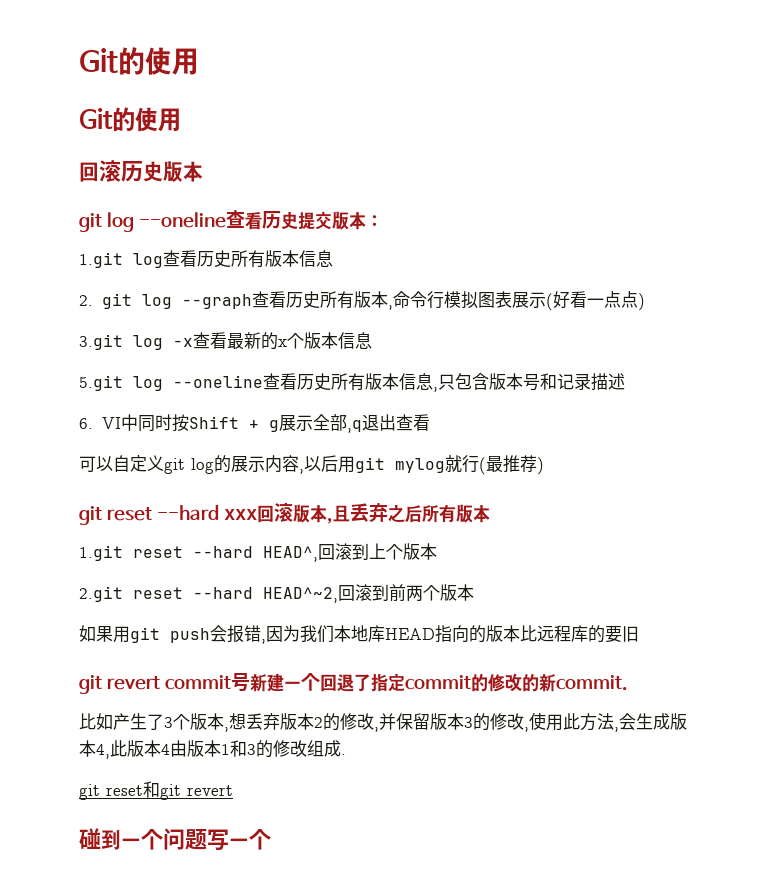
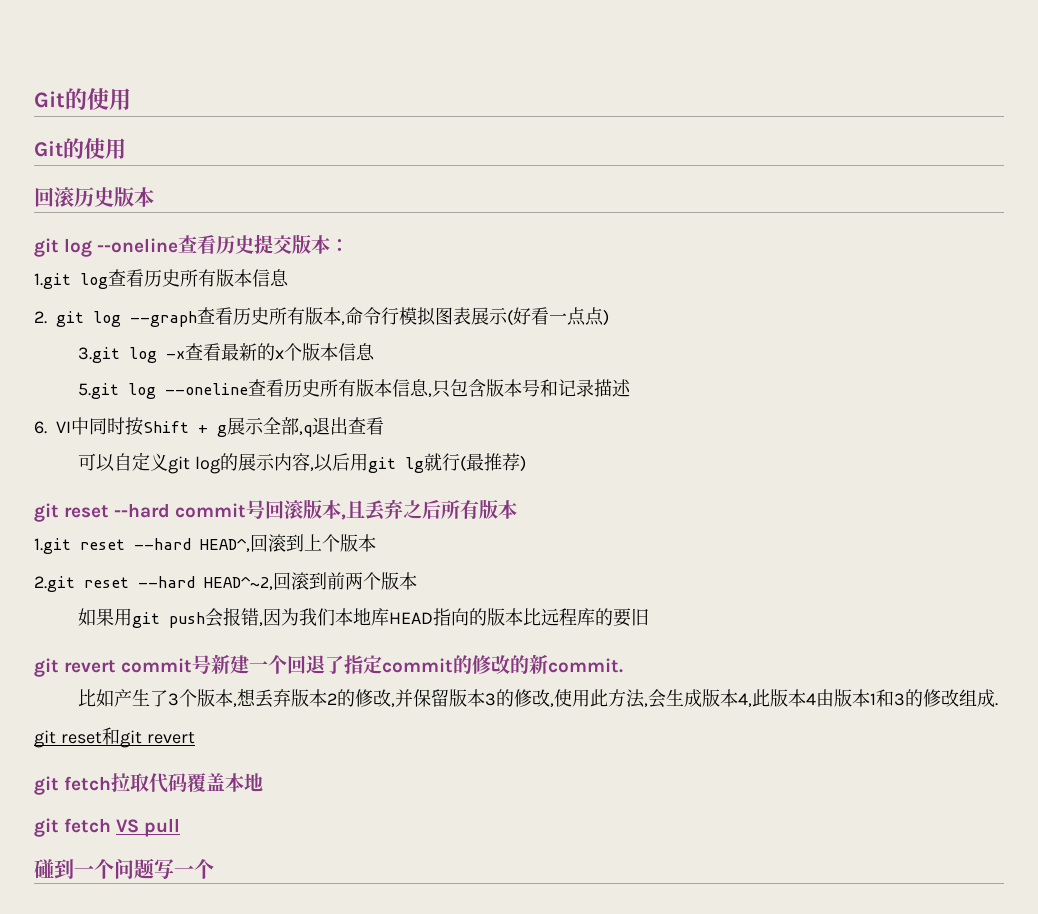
[395,458,445,473] mylog -> [404,457,424,473] lg
[224,509,258,520] xxx -> [175,500,266,519] commit号
(233, 790) none -> [34,773,264,795] [34,818,181,837] // git fetch拉取代码覆盖本地 // git fetch VS pull

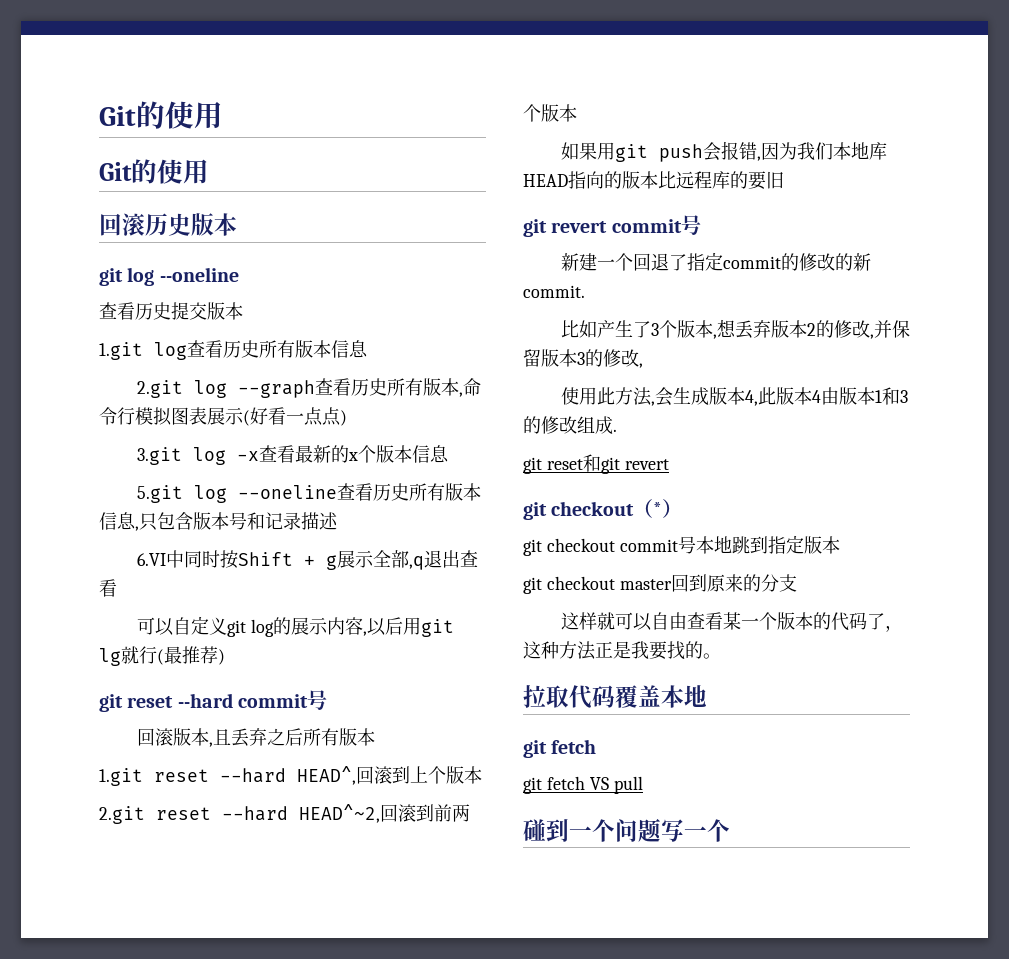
(179, 245) none -> (239, 274) //
[330,239,350,252] ： -> (243, 311) none
[34,311,85,327] 2. git -> [136,380,183,398] 2.git
[34,421,72,434] 6. VI -> [136,553,166,566] 6.VI
(266, 509) none -> (328, 700) //
(212, 664) none -> (701, 225) //
(554, 705) none -> (643, 365) //
[64,776,112,791] fetch -> [551,499,683,518] [523,535,840,556] [523,574,797,594] [560,612,903,632] [523,641,721,660] checkout（*） // git checkout commit号本地跳到指定版本 // git checkout master回到原来的分支 // 这样就可以自由查看某一个版本的代码了，这种方法正是我要找的。 //
(112, 825) none -> [523,776,585,794] // git fetch

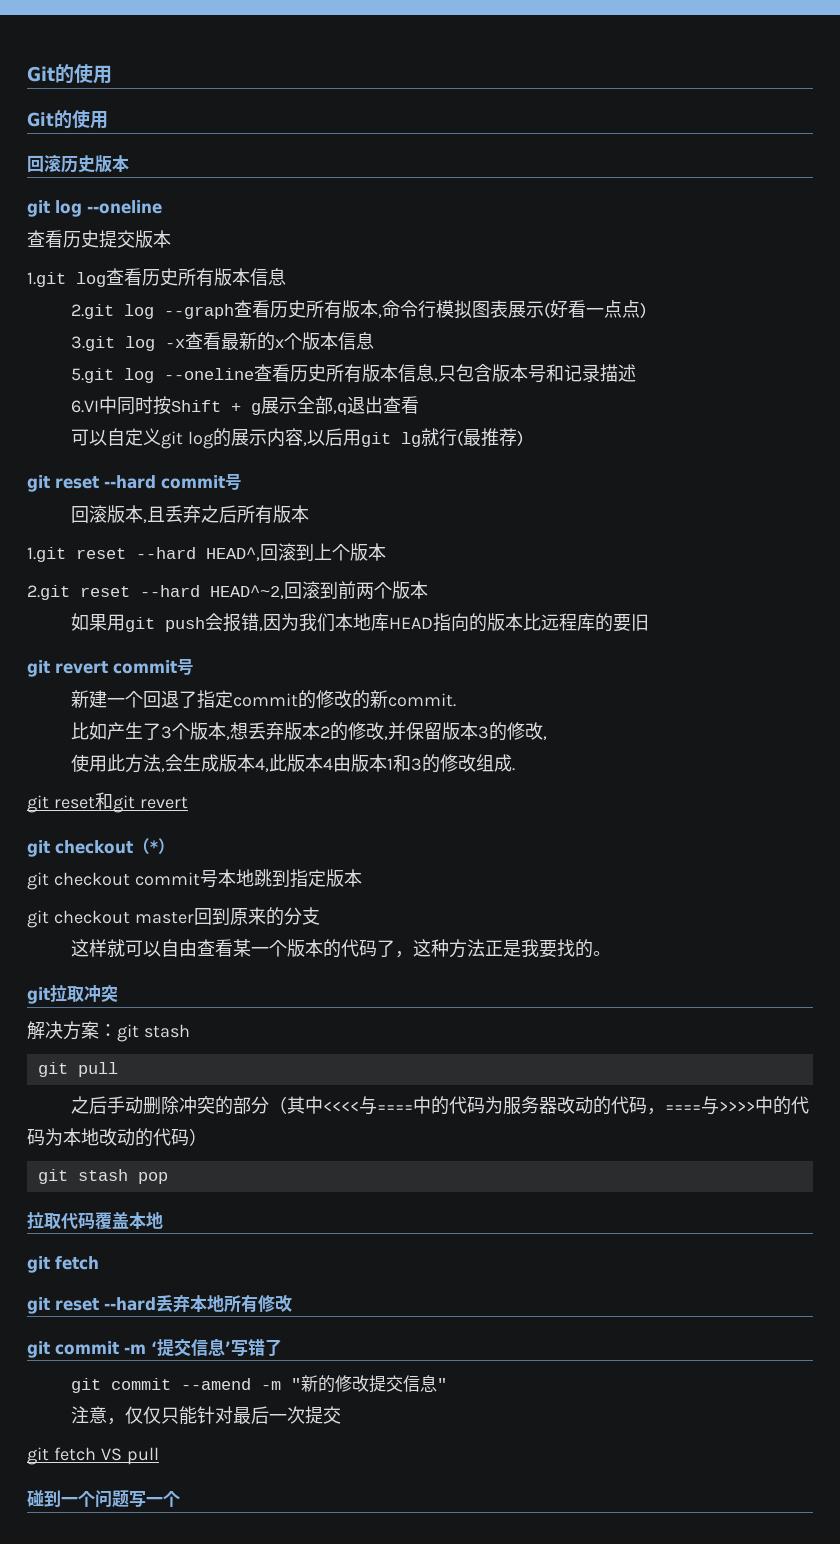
(721, 656) none -> [27,985,118,1004] [27,1021,190,1042] [37,1062,118,1077] [70,1096,809,1115] [27,1128,207,1147] [37,1169,168,1184] // git拉取冲突 // 解决方案：git stash // git pull // 之后手动删除冲突的部分（其中<<<<与====中的代码为服务器改动的代码，====与>>>>中的代码为本地改动的代码） // git stash pop
(597, 746) none -> [27,1294,292,1314] [27,1338,282,1358] [70,1375,447,1393] [70,1406,341,1425] // git reset --hard丢弃本地所有修改 // git commit -m ‘提交信息’写错了 // git commit --amend -m "新的修改提交信息" // 注意，仅仅只能针对最后一次提交

